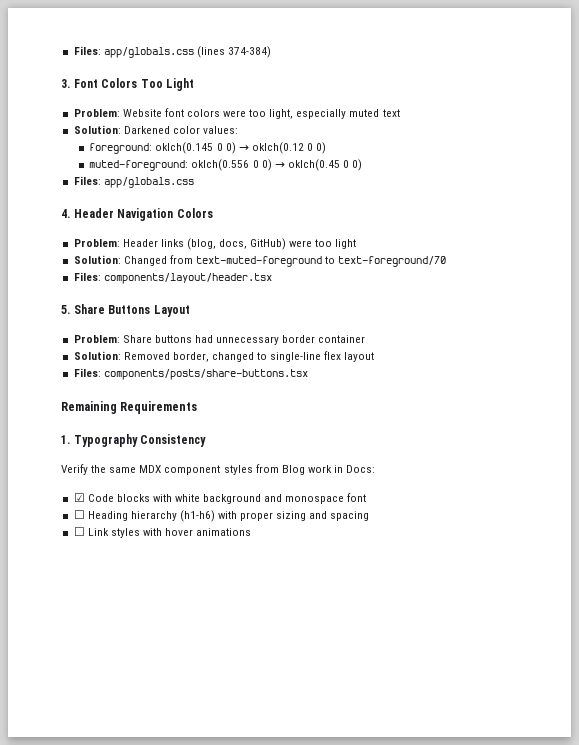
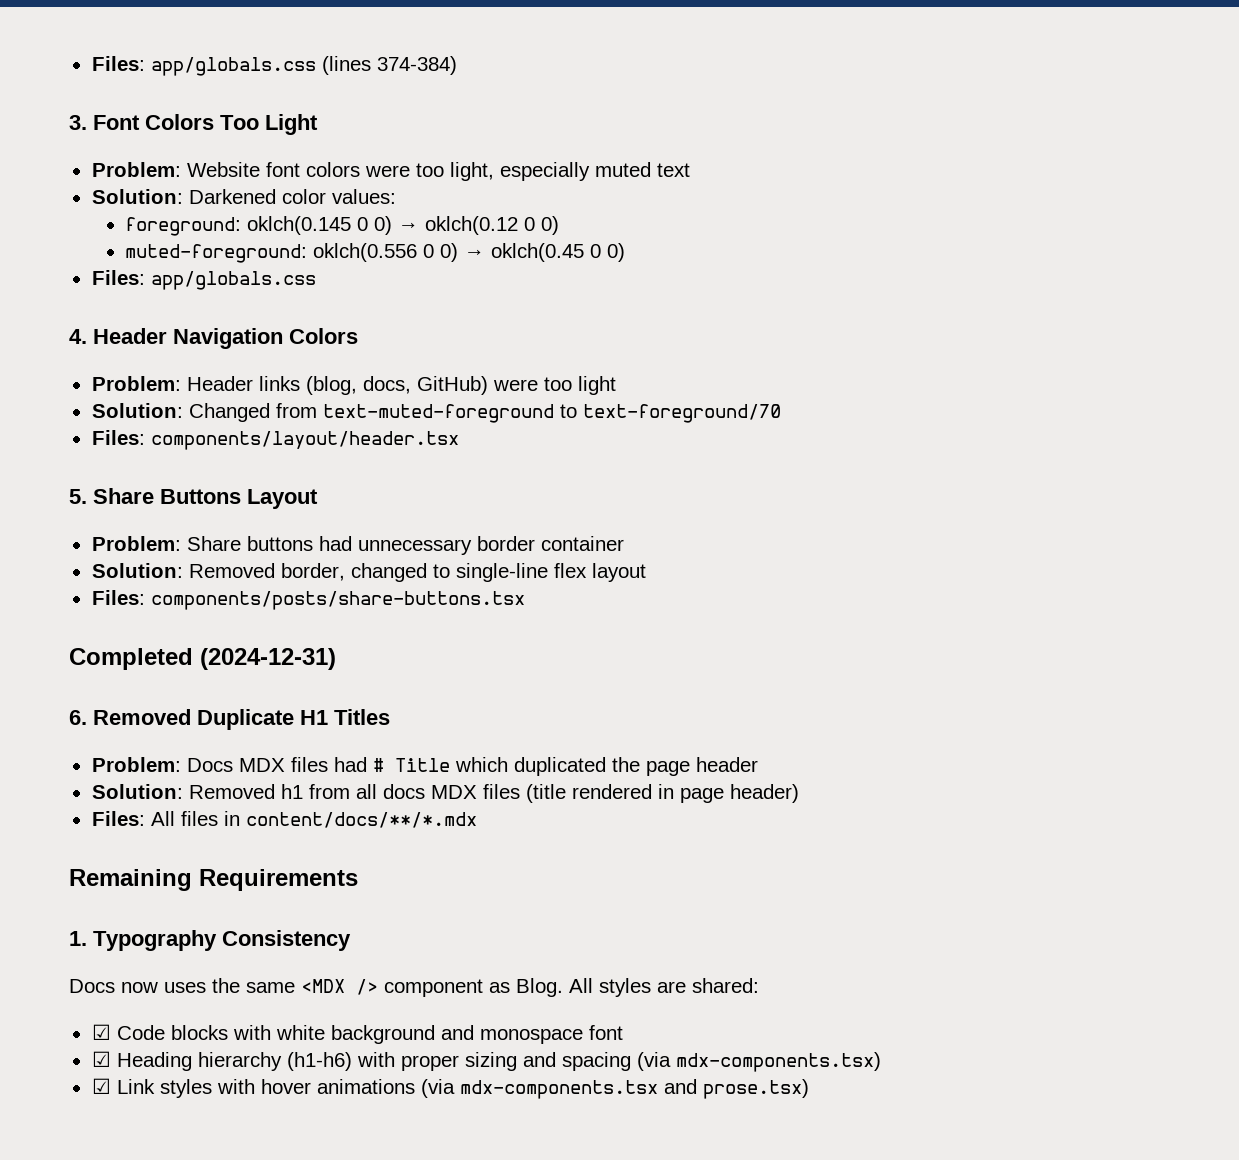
(308, 374) none -> [69,648,336,670] [69,709,390,730] [91,757,758,776] [91,784,799,803] [91,811,477,828] // Completed (2024-12-31) // 6. Removed Duplicate H1 Titles // Problem: Docs MDX files had # Title which duplicated the page header // Solution: Removed h1 from all docs MDX files (title rendered in page header) // Files: All files in content/docs/**/*.mdx
[61,464,376,475] Verify the same MDX component styles from Blog work in Docs: -> [69,978,759,997] Docs now uses the same <MDX /> component as Blog. All styles are shared:
[73,510,85,519] ☐ -> [91,1051,111,1067] ☑
[73,527,85,536] // ☐ -> [636,1052,881,1072] [91,1078,111,1094] (via mdx-components.tsx) // ☑
(252, 532) none -> [420,1079,809,1099] (via mdx-components.tsx and prose.tsx)

